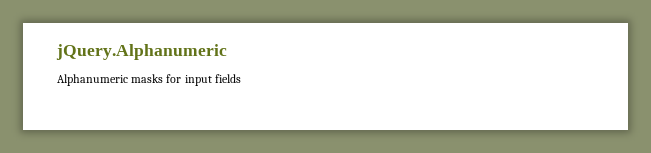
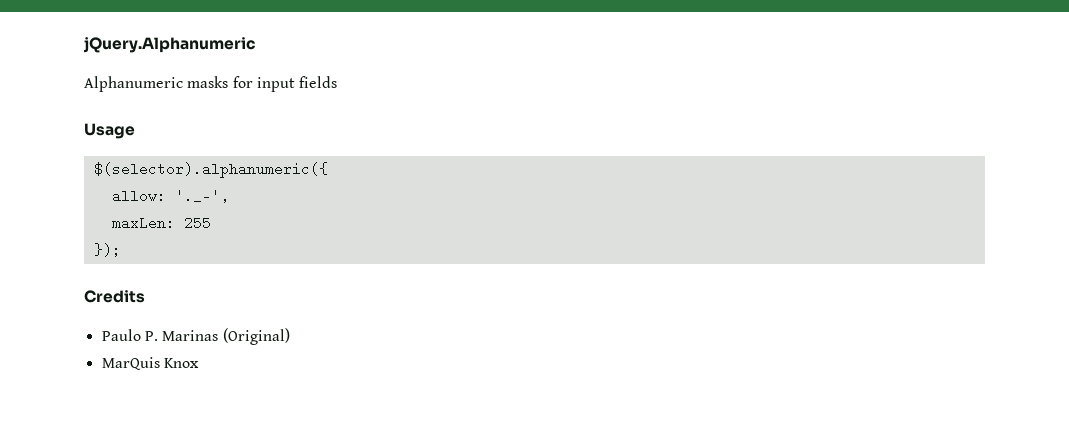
(241, 78) none -> [84,123,135,139] [93,162,328,178] [111,189,229,203] [111,216,211,230] [93,243,121,257] [84,290,145,303] [101,328,290,345] [101,357,199,370] // Usage // $(selector).alphanumeric({ // allow: '._-', // maxLen: 255 // }); // Credits // Paulo P. Marinas (Original) // MarQuis Knox

